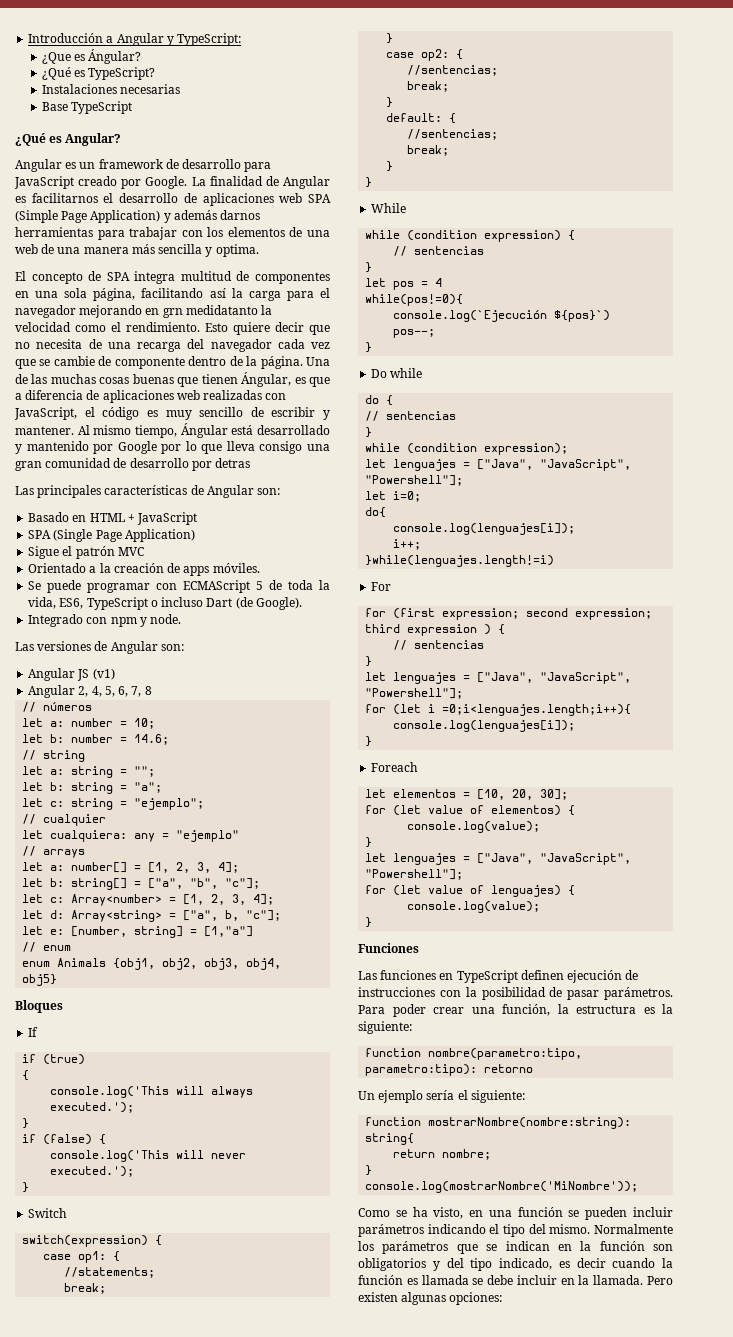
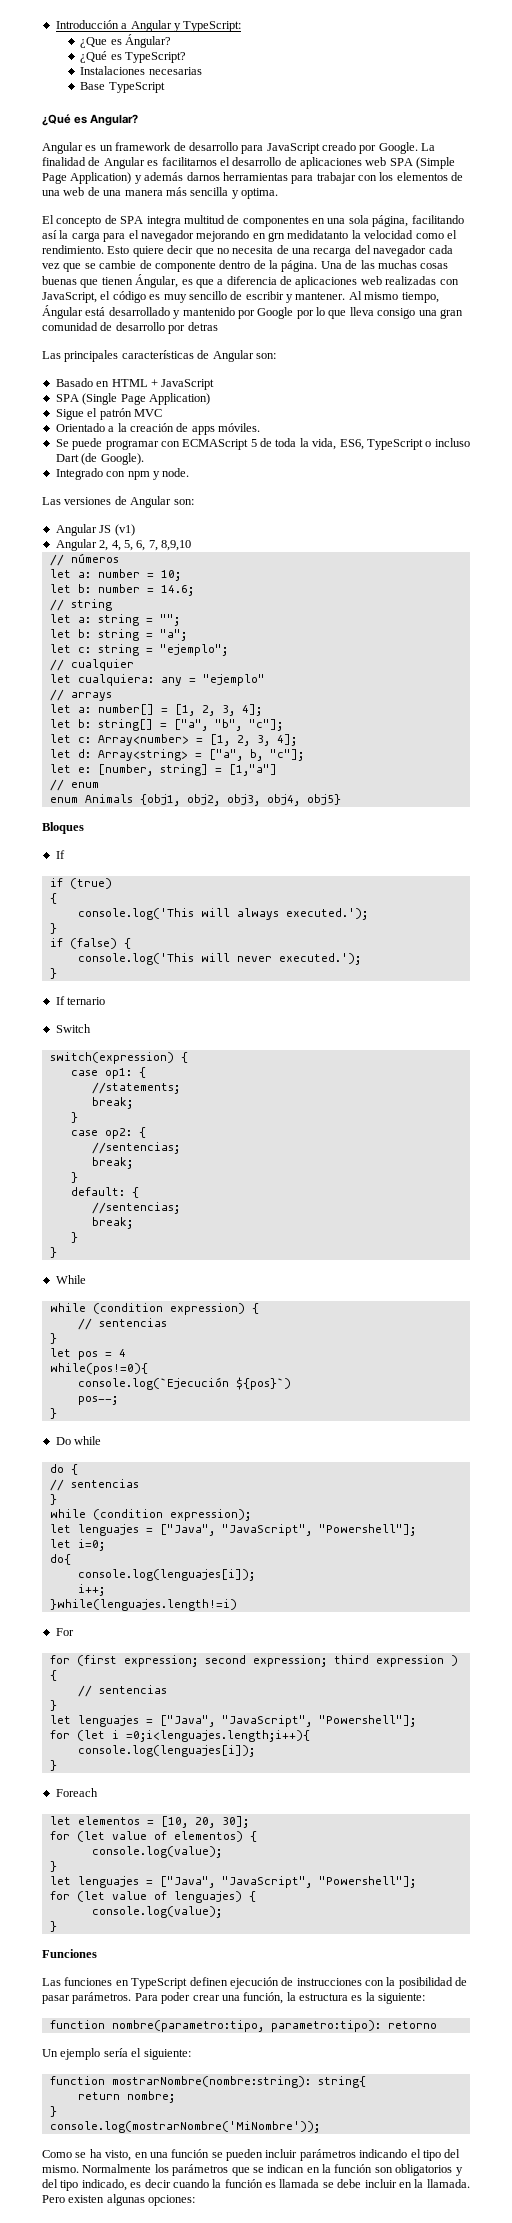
[144,686,152,695] 8 -> [161,540,191,551] 8,9,10
(30, 1187) none -> [55,996,106,1005] // If ternario

